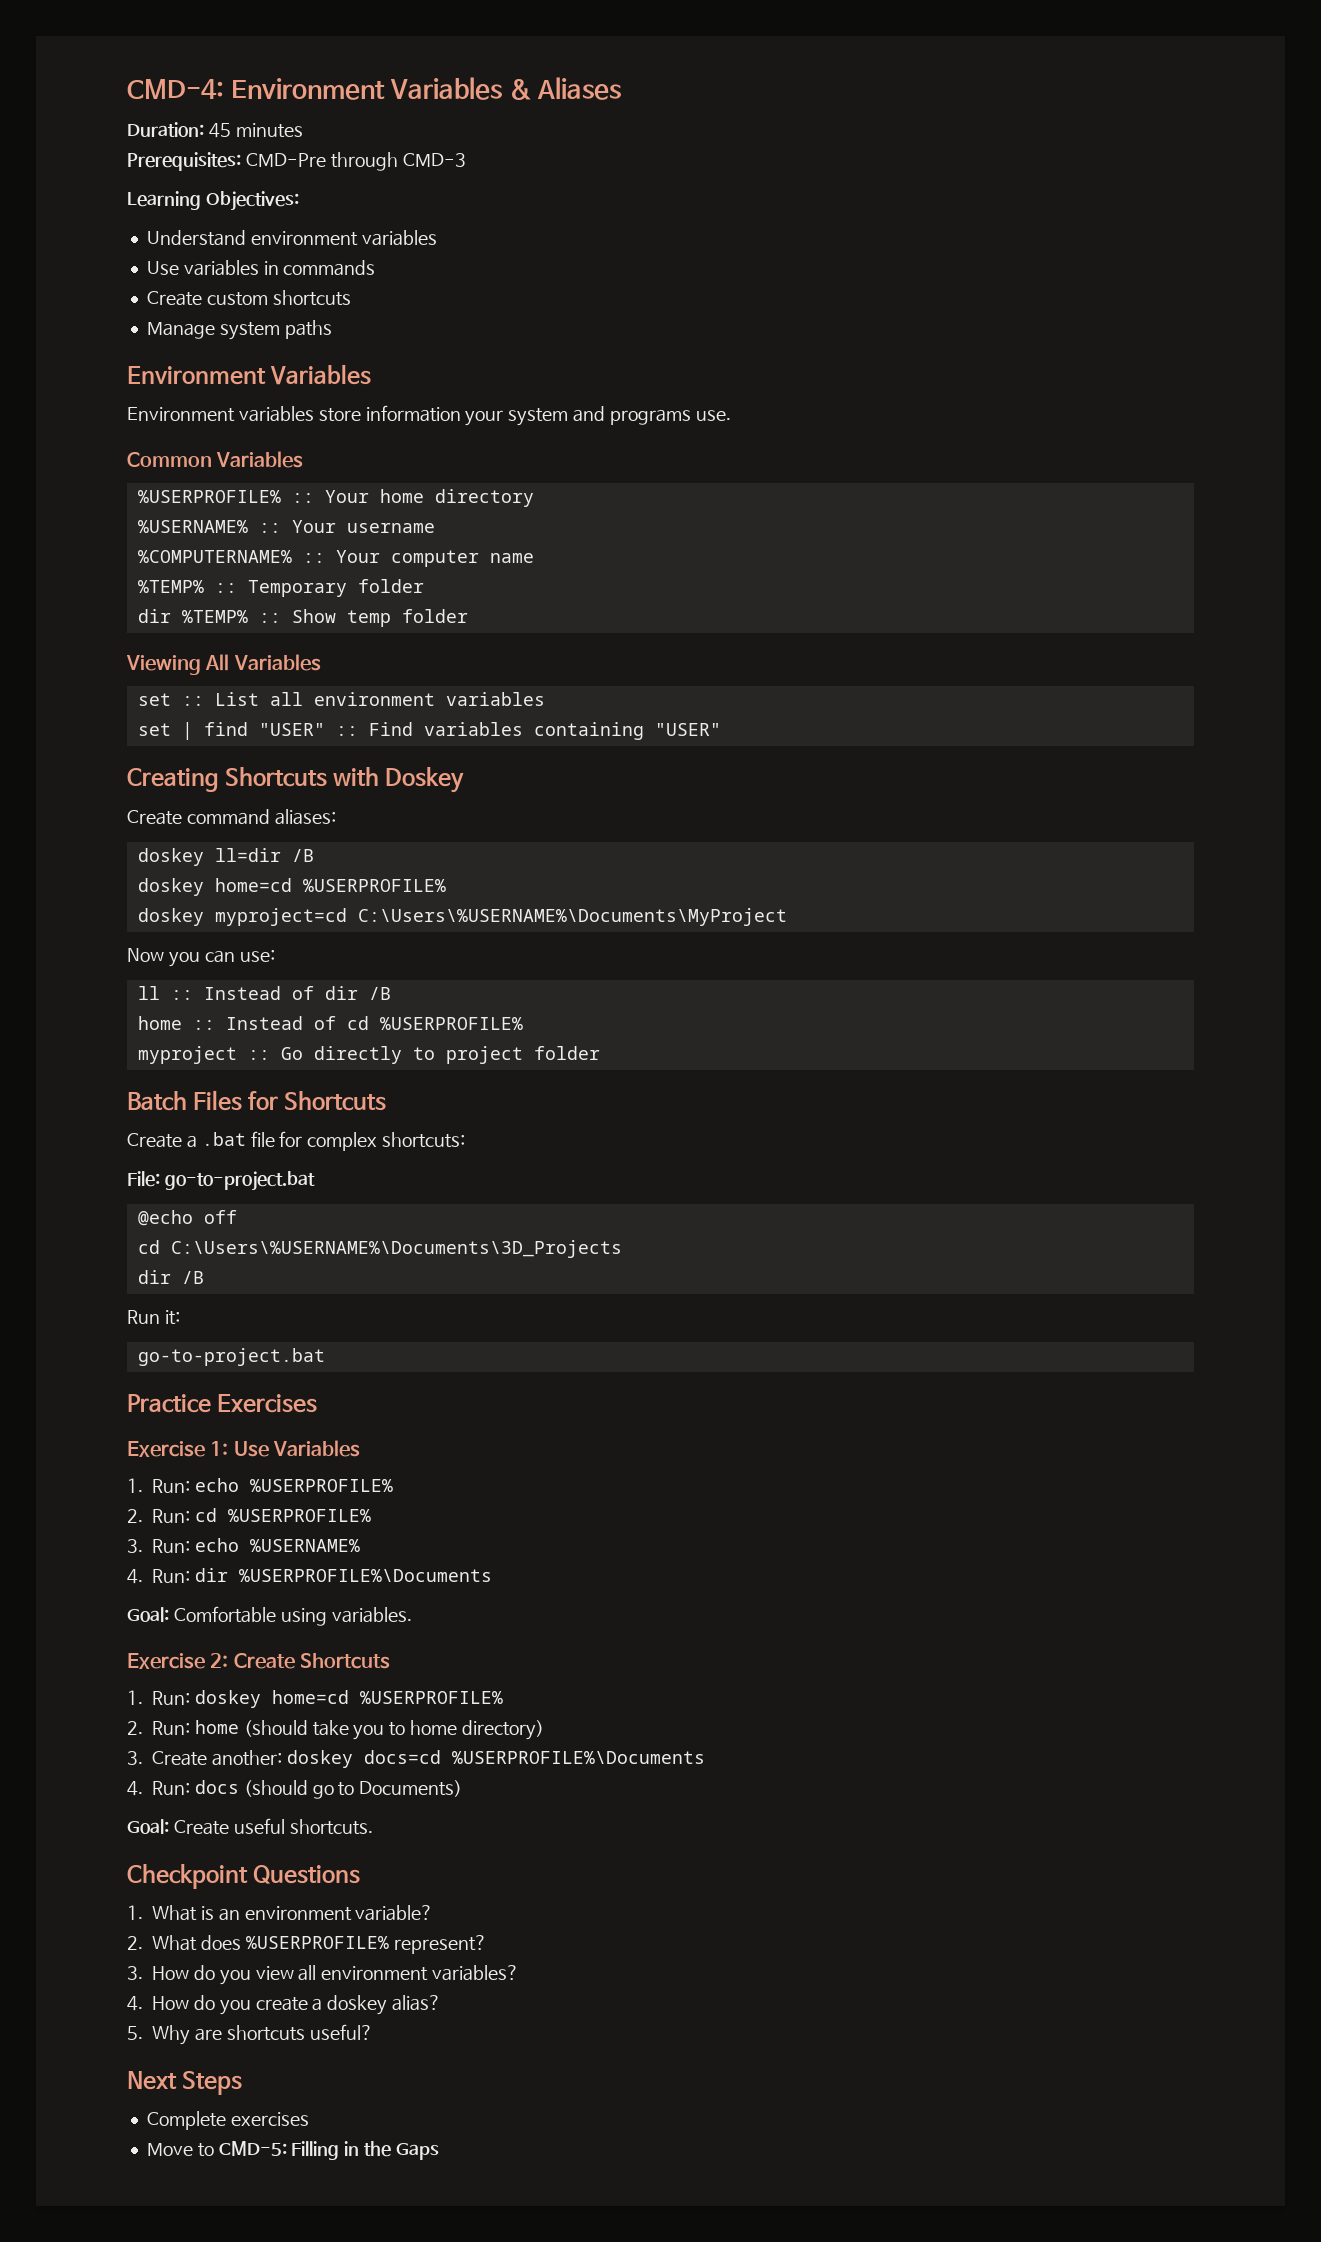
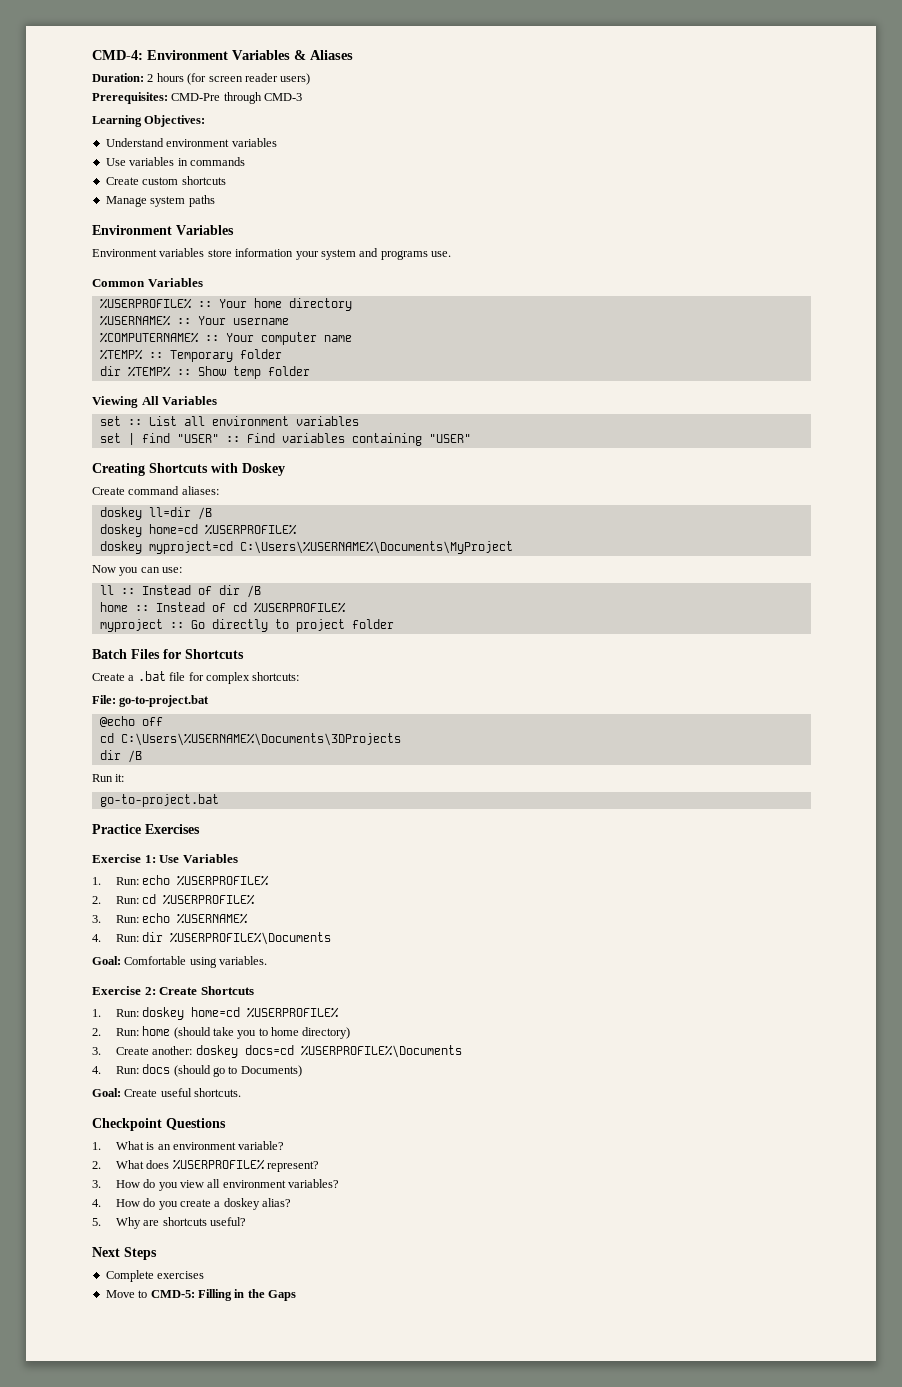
[208,123,303,138] 45 minutes -> [147,73,311,85] 2 hours (for screen reader users)
[170,1240,622,1258] C:\Users\%USERNAME%\Documents\3D_Projects -> [120,733,401,746] C:\Users\%USERNAME%\Documents\3DProjects

